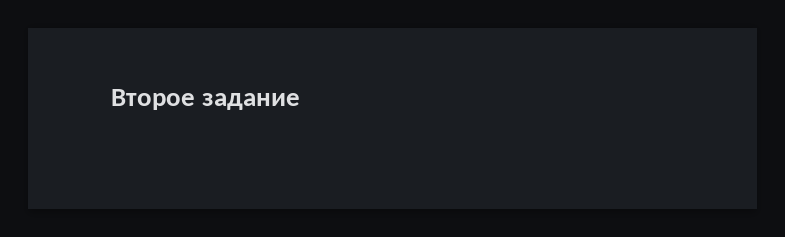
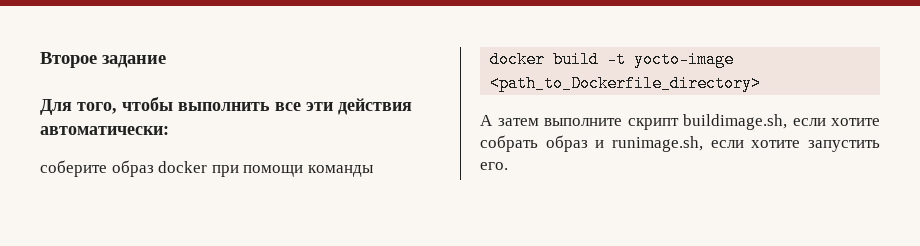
(301, 101) none -> [40,97,412,115] [40,126,169,135] [40,160,374,177] [490,51,735,68] [490,75,762,92] [480,114,880,130] [480,135,880,152] [480,162,508,170] // Для того, чтобы выполнить все эти действия автоматически: // соберите образ docker при помощи команды // docker build -t yocto-image <path_to_Dockerfile_directory> // А затем выполните скрипт buildimage.sh, если хотите собрать образ и runimage.sh, если хотите запустить его.

